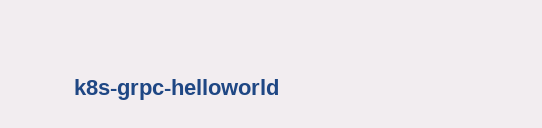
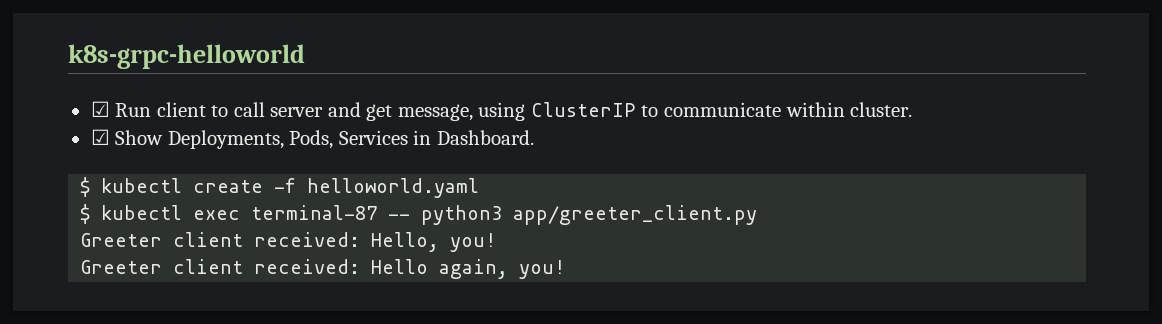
(279, 89) none -> [90,101,913,121] [90,129,534,149] [80,177,480,198] [80,204,758,225] [80,232,497,252] [80,259,566,279] // ☑ Run client to call server and get message, using ClusterIP to communicate within cluster. // ☑ Show Deployments, Pods, Services in Dashboard. // $ kubectl create -f helloworld.yaml // $ kubectl exec terminal-87 -- python3 app/greeter_client.py // Greeter client received: Hello, you! // Greeter client received: Hello again, you!

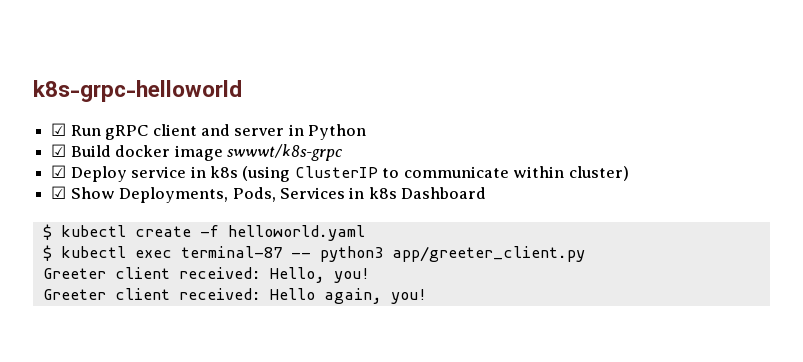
[156,102,526,121] client to call server and get message, using -> [105,124,367,140] [51,144,342,161] [51,165,291,182] gRPC client and server in Python // ☑ Build docker image swwwt/k8s-grpc // ☑ Deploy service in k8s (using
[850,102,913,117] cluster. -> [568,166,629,181] cluster)
[436,130,534,145] Dashboard. -> [368,187,487,199] k8s Dashboard

